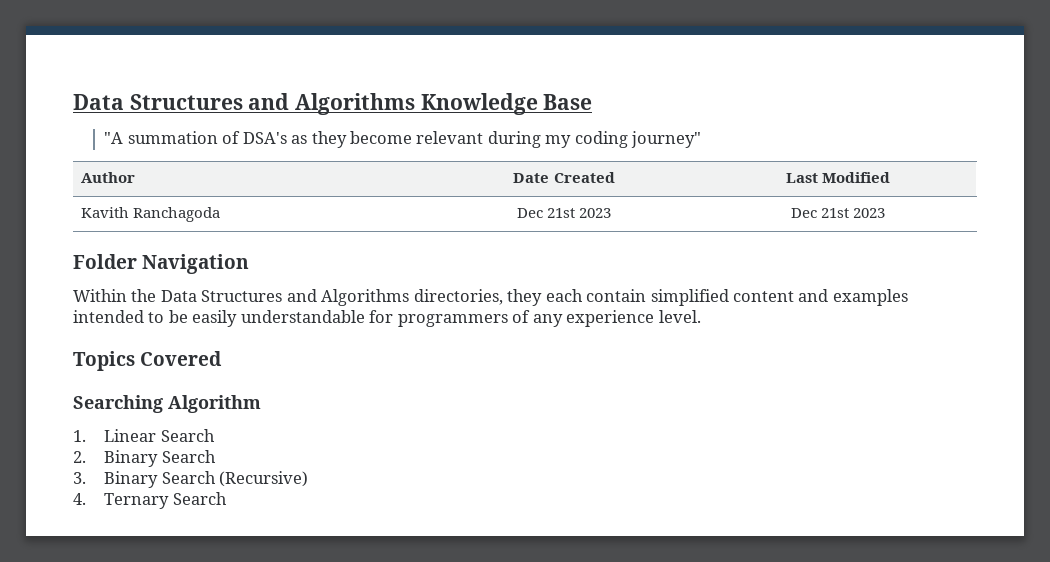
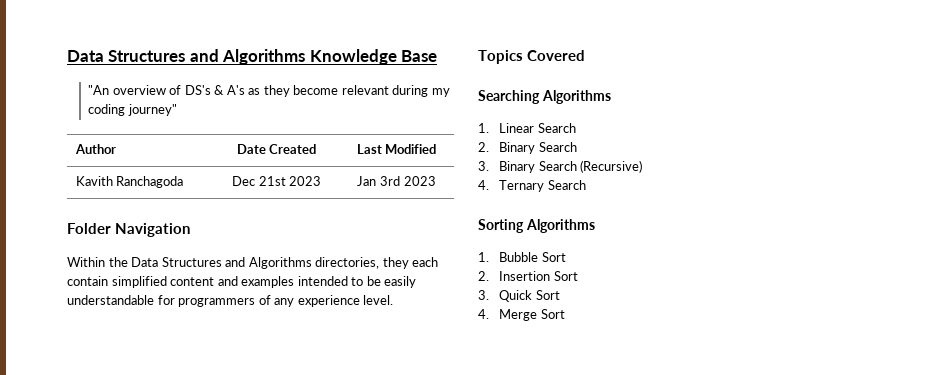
[104,131,287,144] "A summation of DSA's -> [88,85,245,95] "An overview of DS's & A's
[790,208,849,218] Dec 21st -> [357,176,400,186] Jan 3rd
[168,395,261,413] Algorithm -> [541,90,611,104] Algorithms
(227, 498) none -> [478,219,595,233] [478,252,566,262] [478,271,578,281] [478,290,560,302] [478,309,565,321] // Sorting Algorithms // 1. Bubble Sort // 2. Insertion Sort // 3. Quick Sort // 4. Merge Sort

